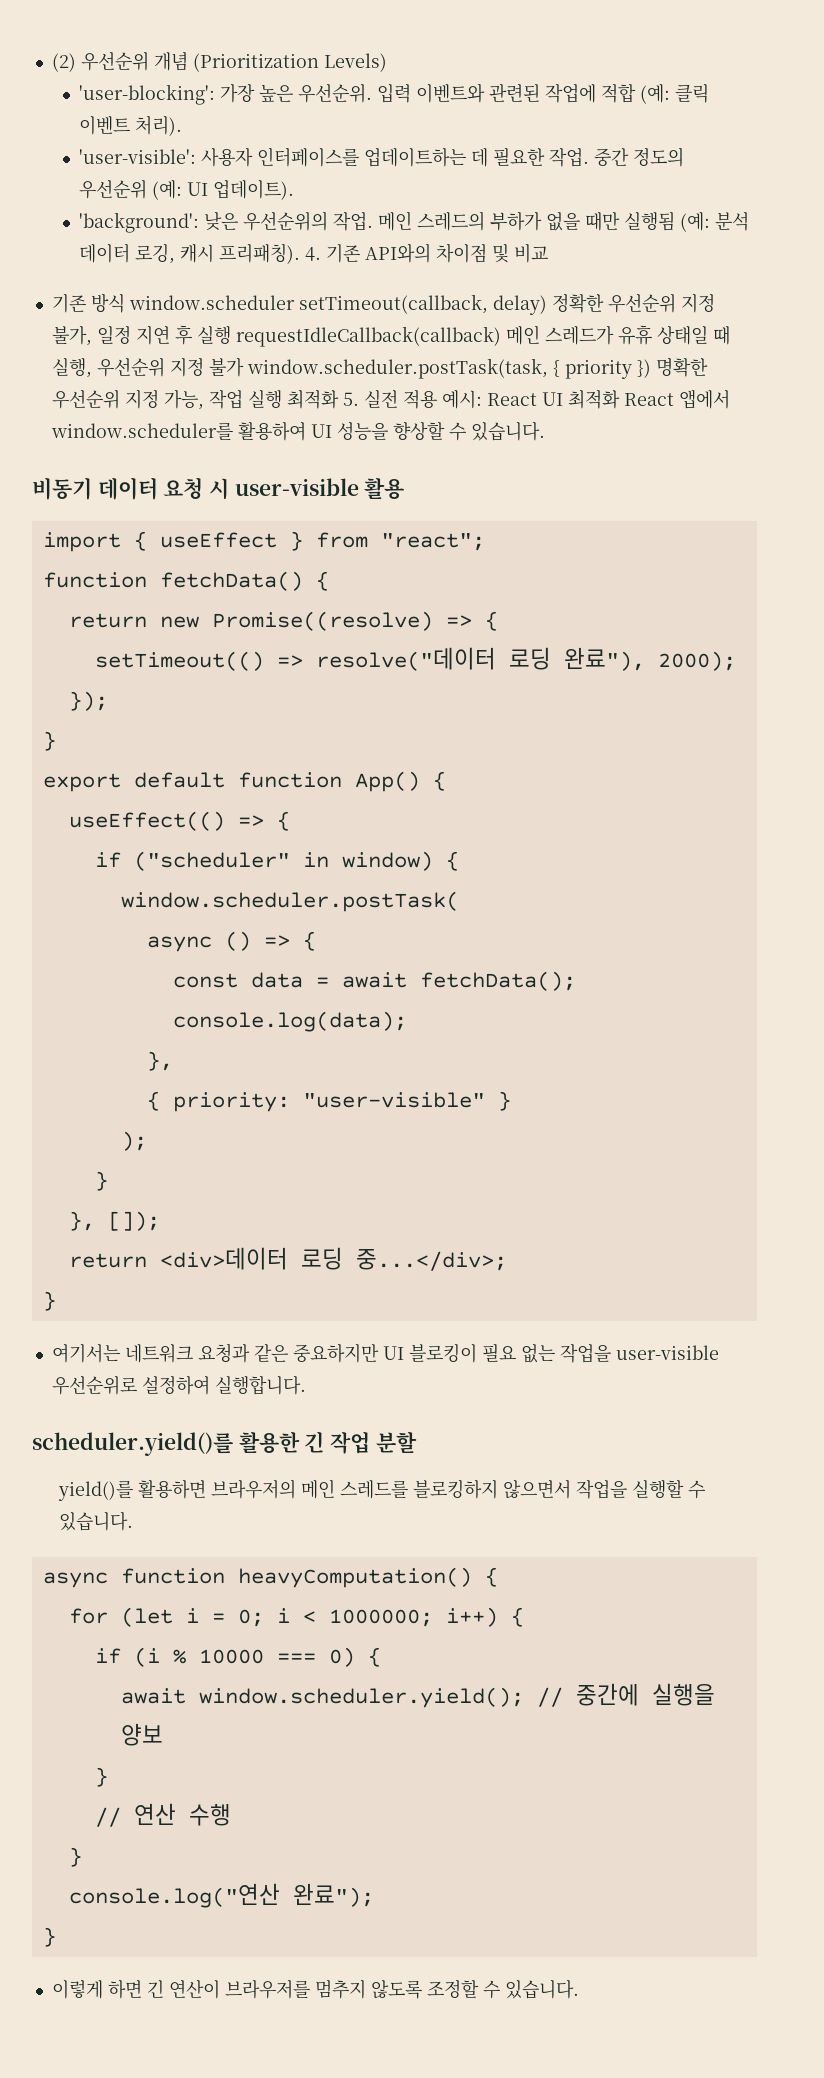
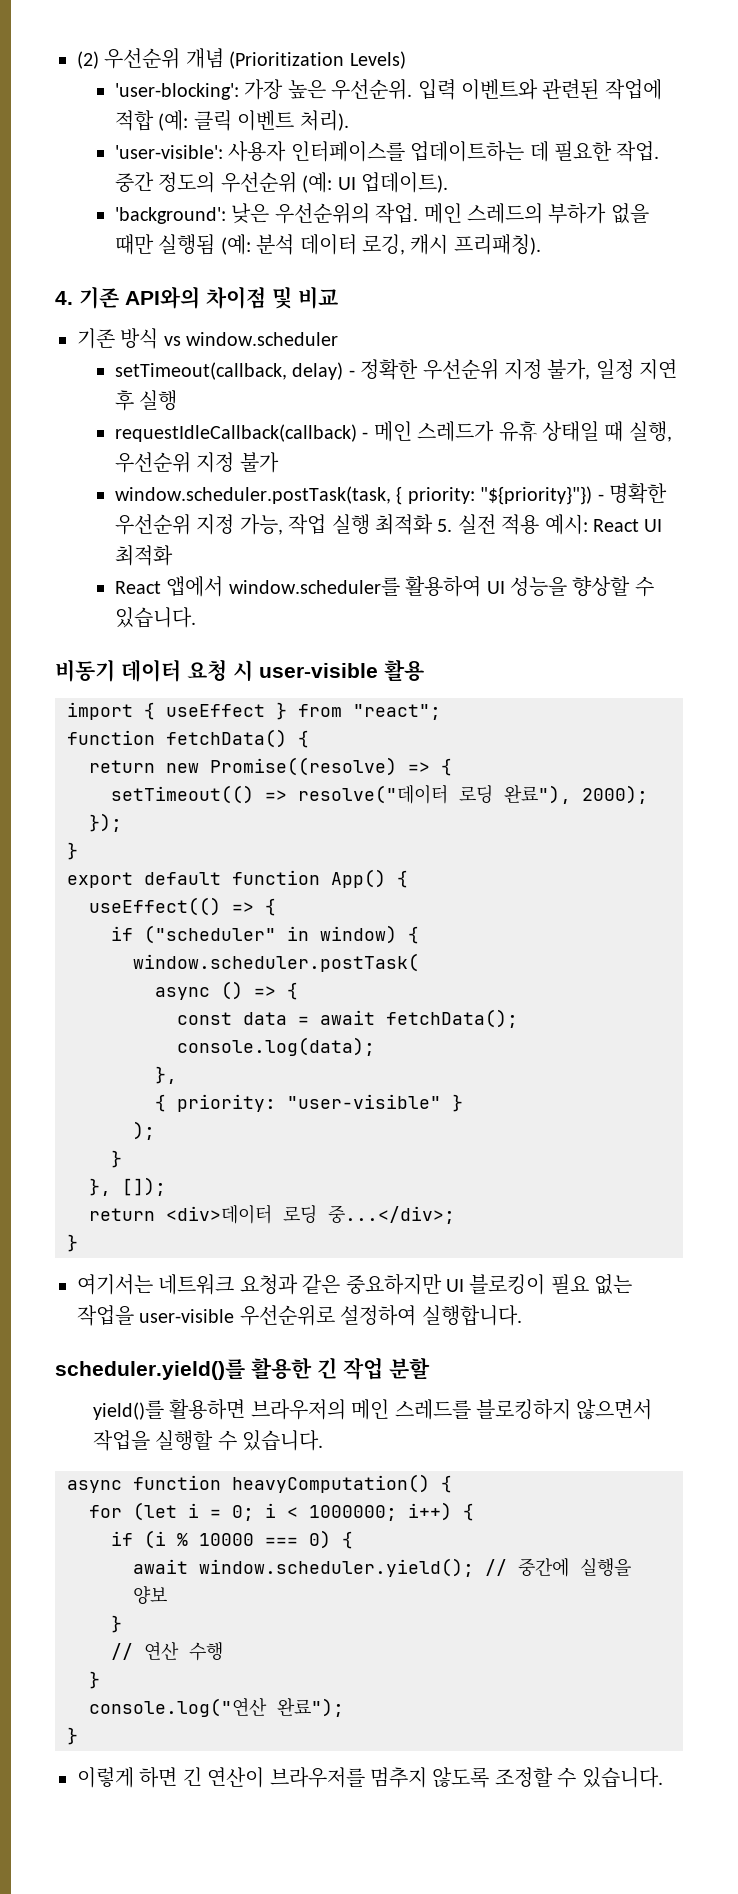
(301, 253) none -> (541, 244) //
(125, 303) none -> [163,336,181,346] vs
(295, 302) none -> (339, 339) //
(547, 305) none -> [348,370,355,377] -
[235,326,501,347] requestIdleCallback(callback) -> [115,424,369,442] // requestIdleCallback(callback) -
(244, 367) none -> (279, 462) //
[564,359,651,379] priority }) -> [407,486,604,505] priority: "${priority}"}) -
(620, 399) none -> (174, 555) //

